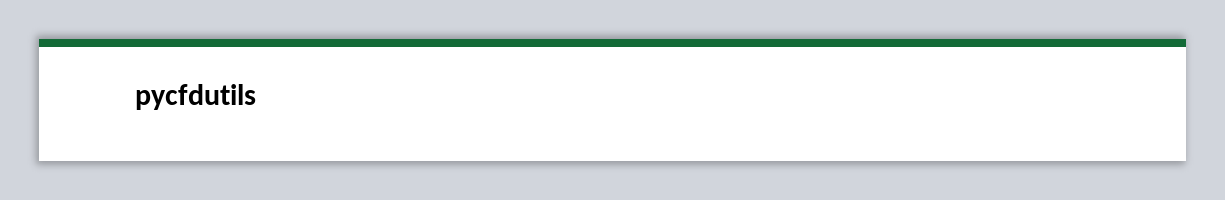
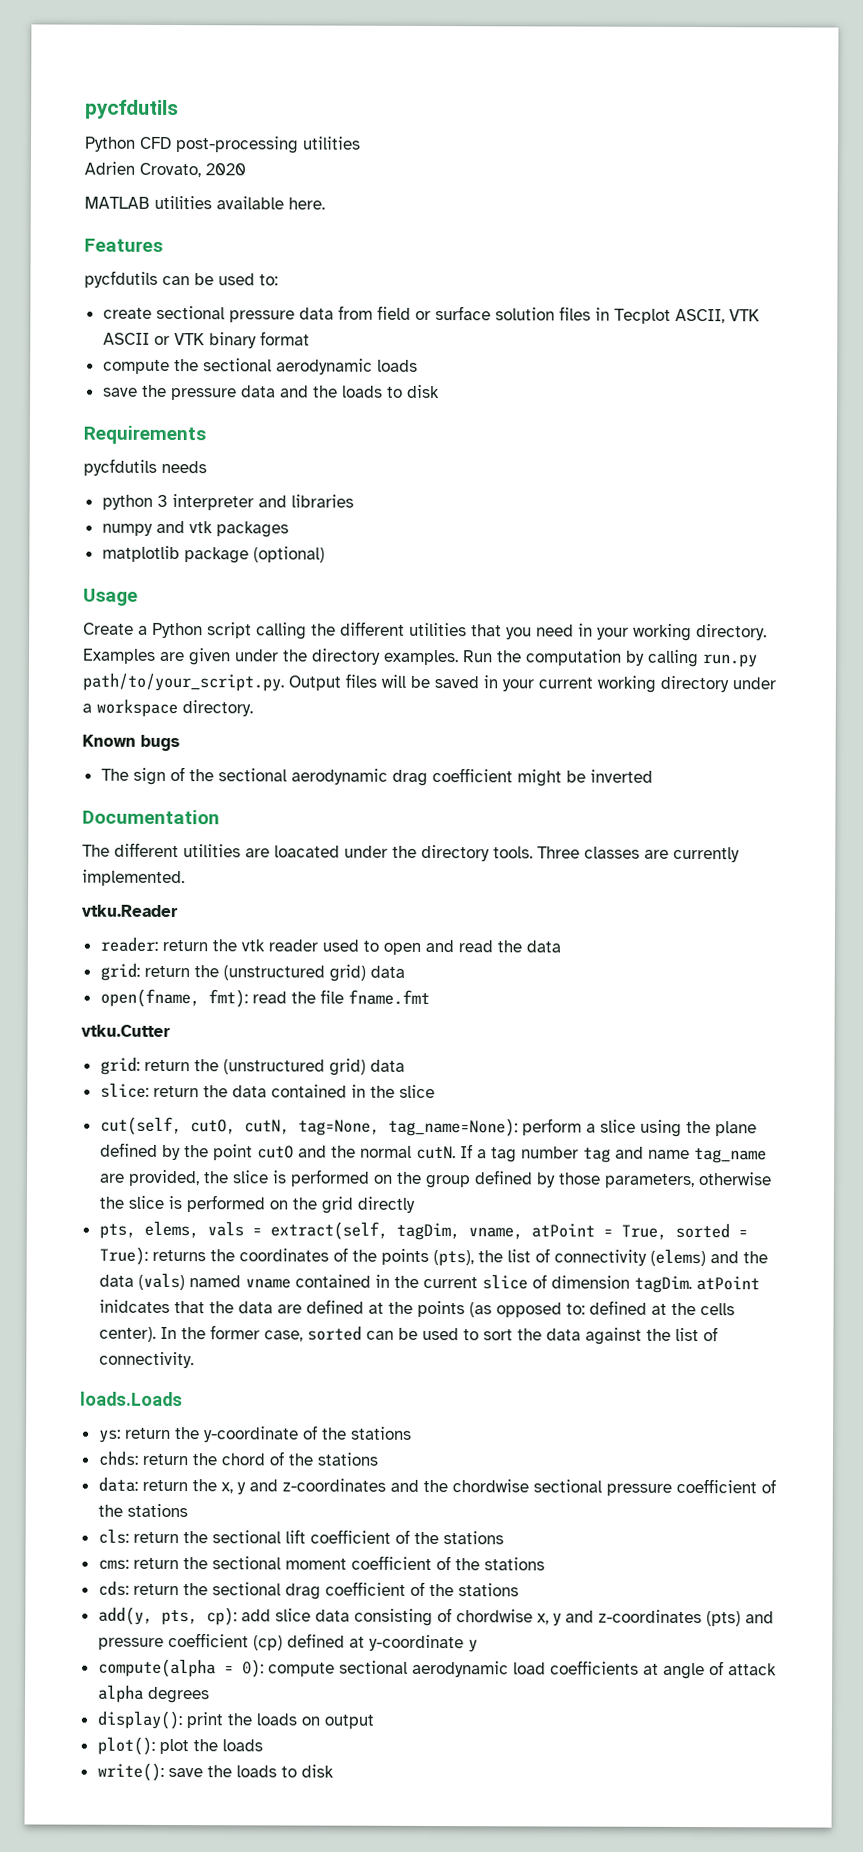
[135,84,256,110] pycfdutils -> [85,99,179,120] [84,136,361,154] [84,161,246,178] [84,195,325,210] [84,238,163,252] [84,270,278,288] [102,305,760,324] [102,331,310,349] [102,358,418,375] [102,384,440,401] [83,425,206,445] [83,458,207,476] [101,493,354,511] [101,520,289,538] [101,545,325,564] [83,588,138,606] [83,621,767,641] [83,648,758,668] [82,672,776,693] [82,698,253,718] [82,734,180,752] [100,766,653,787] [82,809,220,825] [82,842,740,863] [82,869,185,887] [82,904,179,918] [99,936,561,955] [99,962,405,982] [99,988,430,1008] [81,1024,171,1037] [99,1056,405,1076] [99,1082,435,1099] [99,1116,757,1137] [99,1142,767,1164] [99,1169,772,1189] [98,1195,415,1214] [98,1220,748,1241] [98,1246,768,1267] [98,1272,760,1294] [98,1299,735,1318] [98,1325,718,1345] [98,1351,194,1369] [80,1391,183,1407] [98,1425,412,1443] [97,1450,378,1466] [97,1476,776,1496] [97,1503,188,1518] [97,1528,504,1545] [97,1555,545,1571] [97,1580,519,1600] [97,1606,774,1627] [97,1632,478,1653] [97,1658,777,1680] [97,1684,210,1704] [96,1710,374,1730] [96,1736,263,1755] [96,1762,334,1781] pycfdutils // Python CFD post-processing utilities // Adrien Crovato, 2020 // MATLAB utilities available here. // Features // pycfdutils can be used to: // create sectional pressure data from field or surface solution files in Tecplot ASCII, VTK ASCII or VTK binary format // compute the sectional aerodynamic loads // save the pressure data and the loads to disk // Requirements // pycfdutils needs // python 3 interpreter and libraries // numpy and vtk packages // matplotlib package (optional) // Usage // Create a Python script calling the different utilities that you need in your working directory. Examples are given under the directory examples. Run the computation by calling run.py path/to/your_script.py. Output files will be saved in your current working directory under a workspace directory. // Known bugs // The sign of the sectional aerodynamic drag coefficient might be inverted // Documentation // The different utilities are loacated under the directory tools. Three classes are currently implemented. // vtku.Reader // reader: return the vtk reader used to open and read the data // grid: return the (unstructured grid) data // open(fname, fmt): read the file fname.fmt // vtku.Cutter // grid: return the (unstructured grid) data // slice: return the data contained in the slice // cut(self, cutO, cutN, tag=None, tag_name=None): perform a slice using the plane defined by the point cutO and the normal cutN. If a tag number tag and name tag_name are provided, the slice is performed on the group defined by those parameters, otherwise the slice is performed on the grid directly // pts, elems, vals = extract(self, tagDim, vname, atPoint = True, sorted = True): returns the coordinates of the points (pts), the list of connectivity (elems) and the data (vals) named vname contained in the current slice of dimension tagDim. atPoint inidcates that the data are defined at the points (as opposed to: defined at the cells center). In the former case, sorted can be used to sort the data against the list of connectivity. // loads.Loads // ys: return the y-coordinate of the stations // chds: return the chord of the stations // data: return the x, y and z-coordinates and the chordwise sectional pressure coefficient of the stations // cls: return the sectional lift coefficient of the stations // cms: return the sectional moment coefficient of the stations // cds: return the sectional drag coefficient of the stations // add(y, pts, cp): add slice data consisting of chordwise x, y and z-coordinates (pts) and pressure coefficient (cp) defined at y-coordinate y // compute(alpha = 0): compute sectional aerodynamic load coefficients at angle of attack alpha degrees // display(): print the loads on output // plot(): plot the loads // write(): save the loads to disk

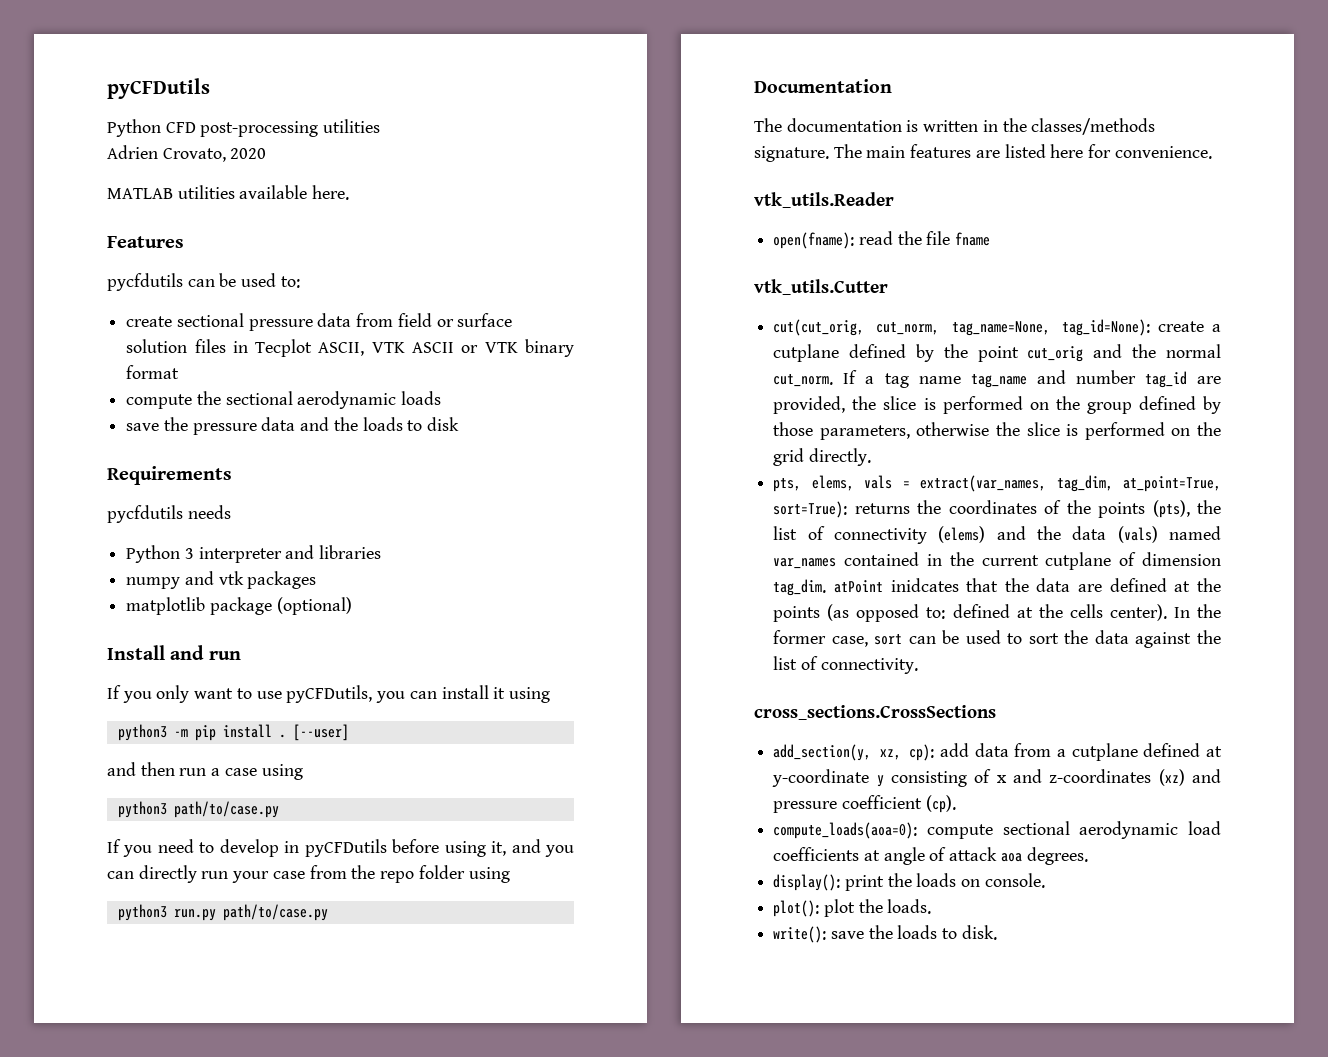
[85,99,179,120] pycfdutils -> [107,78,210,99] pyCFDutils
[101,494,153,510] python -> [126,545,181,563] Python
[83,588,138,606] [83,621,767,641] [83,648,758,668] [82,672,776,693] [82,698,253,718] [82,734,180,752] [100,766,653,787] [82,809,220,825] [82,842,740,863] [82,869,185,887] [82,904,179,918] [99,936,561,955] [99,962,405,982] [99,988,430,1008] [81,1024,171,1037] [99,1056,405,1076] [99,1082,435,1099] [99,1116,757,1137] Usage // Create a Python script calling the different utilities that you need in your working directory. Examples are given under the directory examples. Run the computation by calling run.py path/to/your_script.py. Output files will be saved in your current working directory under a workspace directory. // Known bugs // The sign of the sectional aerodynamic drag coefficient might be inverted // Documentation // The different utilities are loacated under the directory tools. Three classes are currently implemented. // vtku.Reader // reader: return the vtk reader used to open and read the data // grid: return the (unstructured grid) data // open(fname, fmt): read the file fname.fmt // vtku.Cutter // grid: return the (unstructured grid) data // slice: return the data contained in the slice // cut(self, cutO, cutN, tag=None, tag_name=None): perform a slice using the plane -> [107,645,241,660] [107,685,550,703] [117,724,349,741] [107,762,303,780] [117,801,279,818] [107,839,574,857] [107,865,510,883] [117,904,328,921] [754,79,892,93] [754,118,1156,135] [754,144,1212,162] [754,192,894,208] [773,231,991,249] [754,279,888,295] [773,319,1221,336] [773,344,840,362] Install and run // If you only want to use pyCFDutils, you can install it using // python3 -m pip install . [--user] // and then run a case using // python3 path/to/case.py // If you need to develop in pyCFDutils before using it, and you can directly run your case from the repo folder using // python3 run.py path/to/case.py // Documentation // The documentation is written in the classes/methods signature. The main features are listed here for convenience. // vtk_utils.Reader // open(fname): read the file fname // vtk_utils.Cutter // cut(cut_orig, cut_norm, tag_name=None, tag_id=None): create a cutplane
[256,1145,294,1159] cutO -> [1027,346,1084,362] cut_orig
[415,1145,456,1160] cutN. -> [773,374,834,387] cut_norm.
[520,1146,767,1164] number tag and name tag_name -> [918,370,1187,388] name tag_name and number tag_id
[356,1196,415,1213] directly -> [808,448,871,466] directly.
[269,1221,748,1241] [98,1246,148,1265] extract(self, tagDim, vname, atPoint = True, sorted = True): -> [920,475,1221,492] [773,501,848,518] extract(var_names, tag_dim, at_point=True, sort=True):
[244,1278,291,1289] vname -> [773,558,837,569] var_names
[481,1274,528,1290] slice -> [1045,552,1112,570] cutplane
[633,1275,692,1294] tagDim. -> [773,579,827,596] tag_dim.
[306,1325,362,1341] sorted -> [874,634,903,645] sort
[80,1391,183,1407] [98,1425,412,1443] [97,1450,378,1466] [97,1476,776,1496] [97,1503,188,1518] [97,1528,504,1545] [97,1555,545,1571] [97,1580,519,1600] [97,1606,774,1627] [97,1632,478,1653] [97,1658,264,1678] loads.Loads // ys: return the y-coordinate of the stations // chds: return the chord of the stations // data: return the x, y and z-coordinates and the chordwise sectional pressure coefficient of the stations // cls: return the sectional lift coefficient of the stations // cms: return the sectional moment coefficient of the stations // cds: return the sectional drag coefficient of the stations // add(y, pts, cp): add slice data consisting of chordwise x, y and z-coordinates (pts) and pressure coefficient (cp) defined at y-coordinate y // compute(alpha = 0): -> [754,705,996,720] [773,743,1222,761] [772,769,1221,787] [773,795,956,813] [773,822,918,839] cross_sections.CrossSections // add_section(y, xz, cp): add data from a cutplane defined at y-coordinate y consisting of x and z-coordinates (xz) and pressure coefficient (cp). // compute_loads(aoa=0):
[97,1684,210,1704] alpha degrees -> [1000,847,1088,865] aoa degrees.
[323,1714,374,1729] output -> [984,873,1045,888] console.
[221,1739,263,1752] loads -> [887,899,932,914] loads.
[300,1764,334,1778] disk -> [961,925,997,940] disk.

